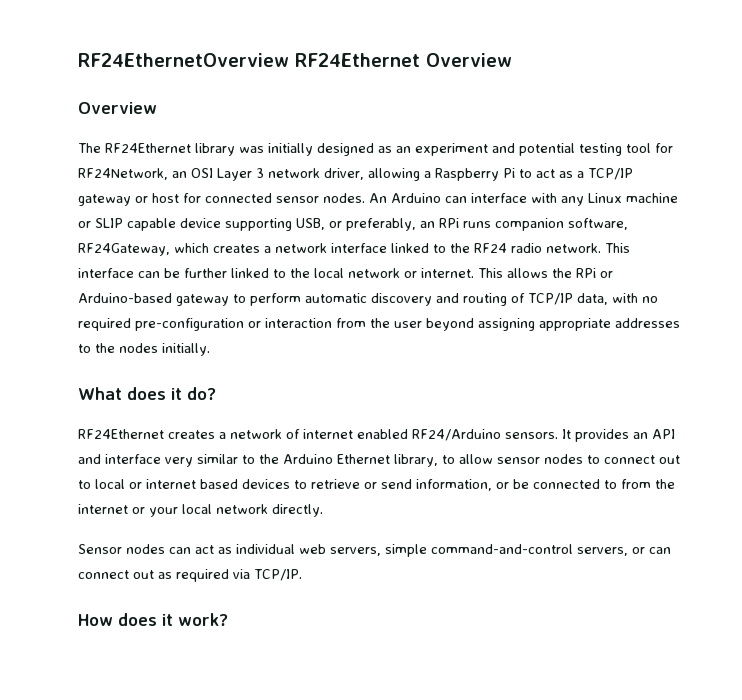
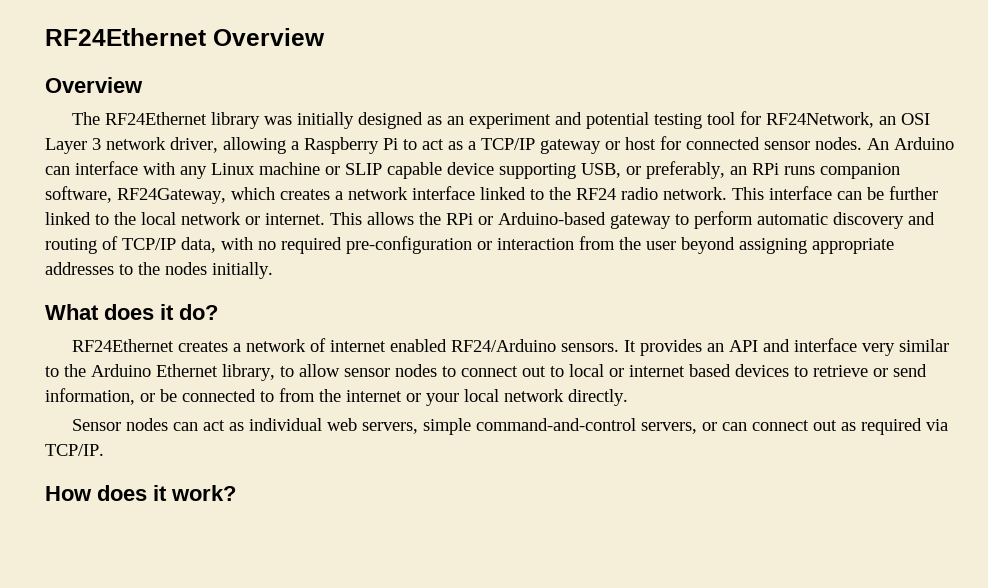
[78,53,289,67] RF24EthernetOverview -> (45, 37) none

